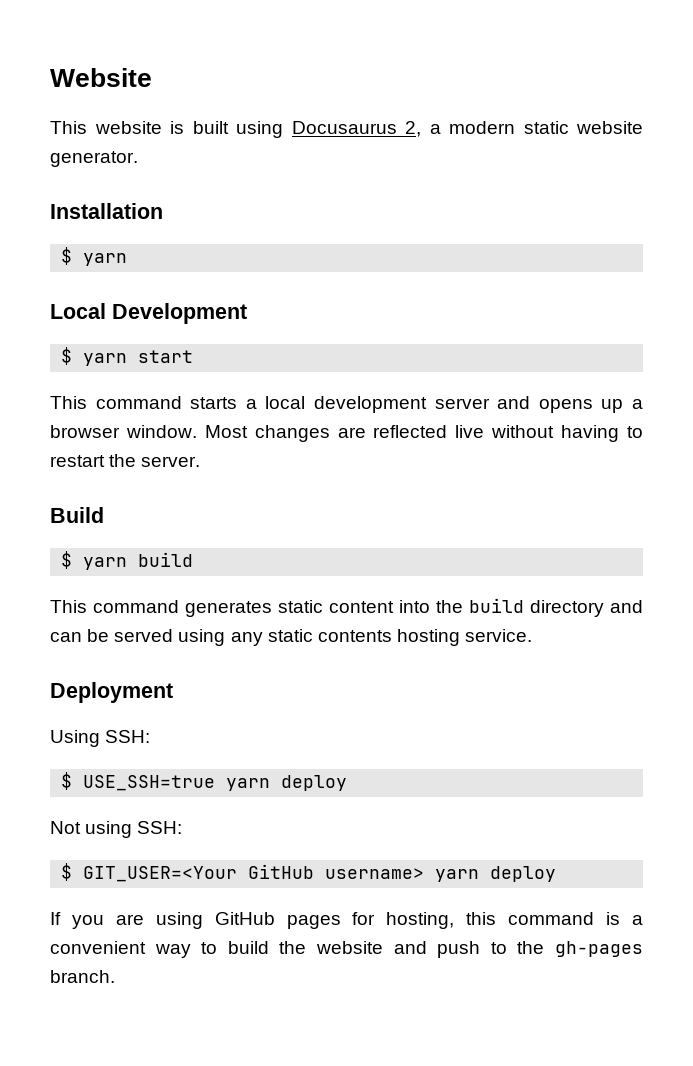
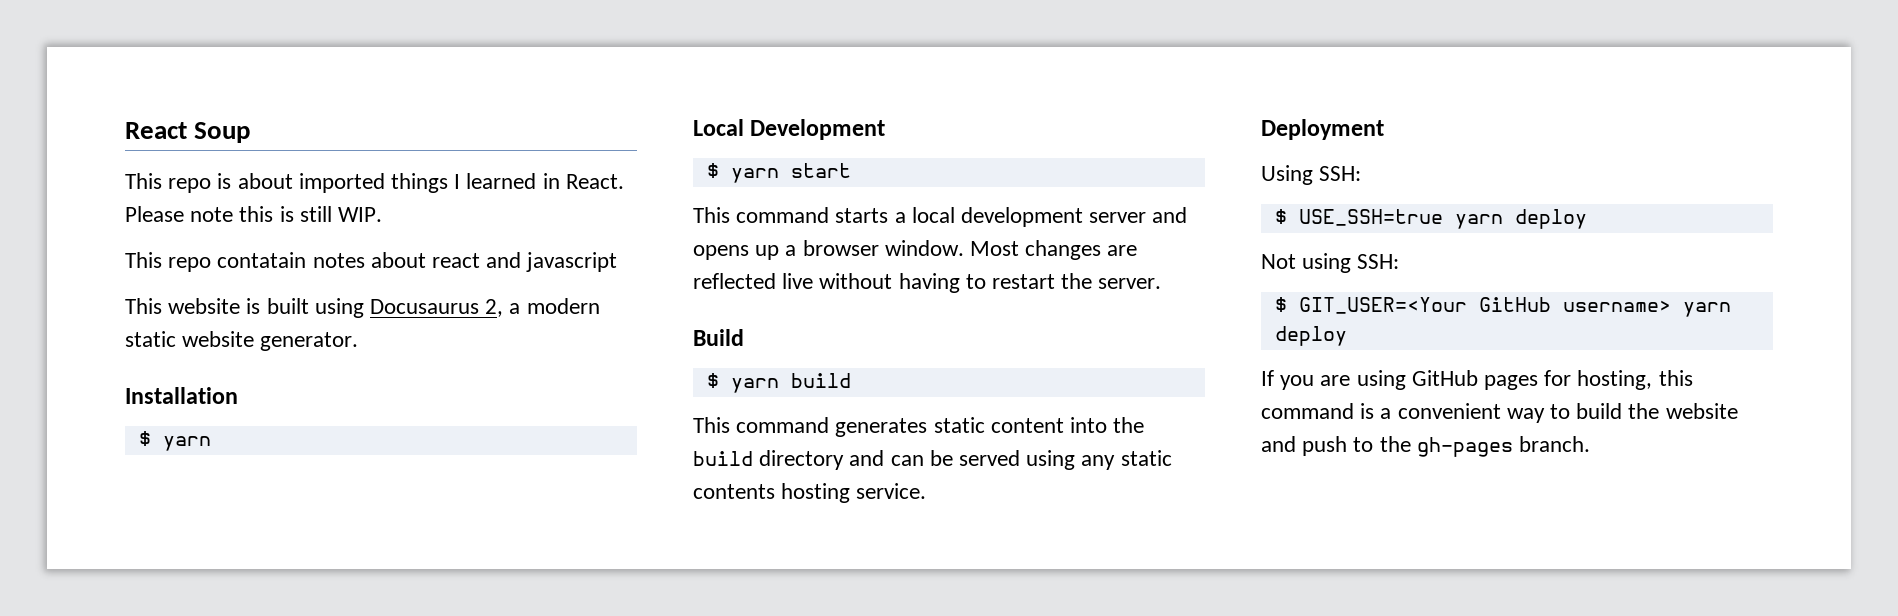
[50,68,152,87] Website -> [125,122,251,143] [125,173,624,193] [125,206,383,222] [125,252,618,272] React Soup // This repo is about imported things I learned in React. Please note this is still WIP. // This repo contatain notes about react and javascript

